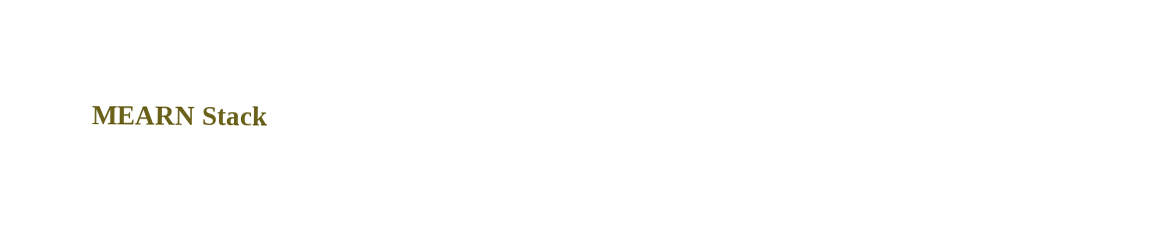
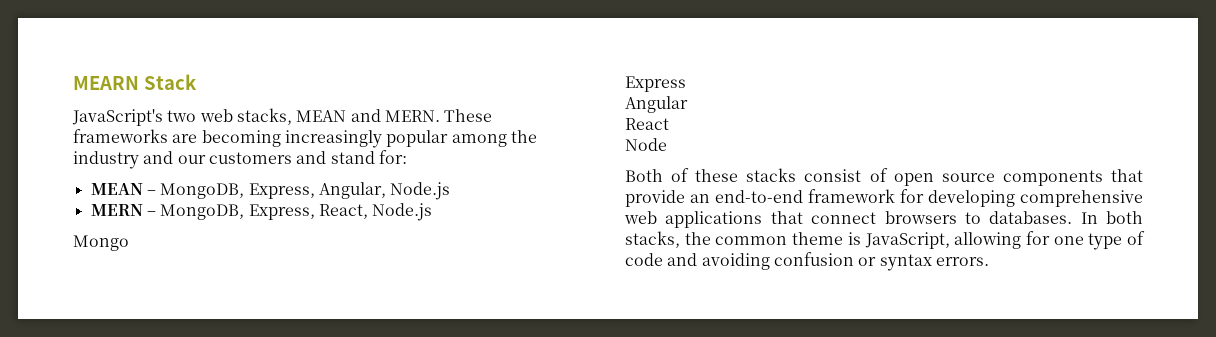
(269, 115) none -> [72,108,493,126] [73,129,537,148] [73,150,407,169] [90,182,451,200] [90,203,433,221] [73,235,129,251] [625,76,686,92] [625,96,688,113] [625,118,669,130] [625,138,667,151] [625,168,1143,186] [625,189,1143,207] [624,211,1143,228] [625,231,1145,250] [625,252,989,271] // JavaScript's two web stacks, MEAN and MERN. These frameworks are becoming increasingly popular among the industry and our customers and stand for: // MEAN – MongoDB, Express, Angular, Node.js // MERN – MongoDB, Express, React, Node.js // Mongo // Express // Angular // React // Node // Both of these stacks consist of open source components that provide an end-to-end framework for developing comprehensive web applications that connect browsers to databases. In both stacks, the common theme is JavaScript, allowing for one type of code and avoiding confusion or syntax errors.

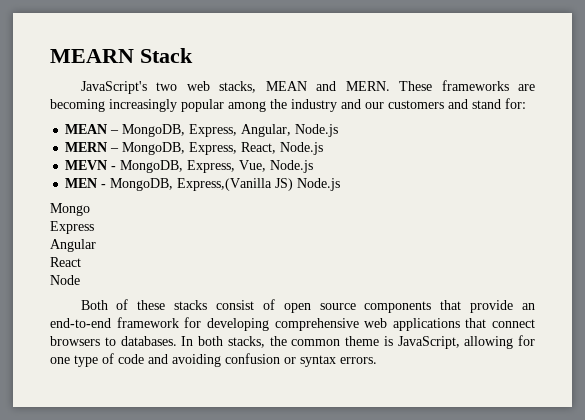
(433, 212) none -> [65,160,314,173] [65,178,341,191] // MEVN - MongoDB, Express, Vue, Node.js // MEN - MongoDB, Express,(Vanilla JS) Node.js

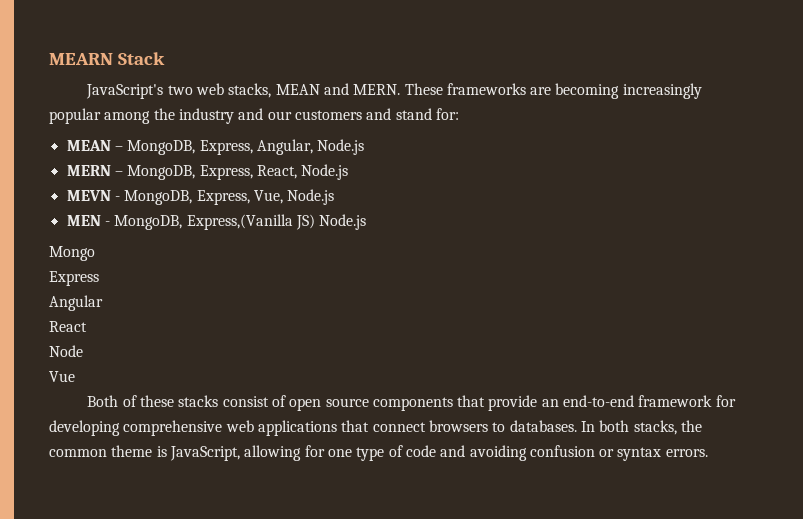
(80, 280) none -> [49,371,75,382] // Vue

